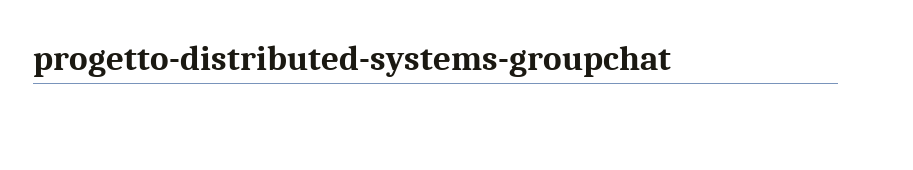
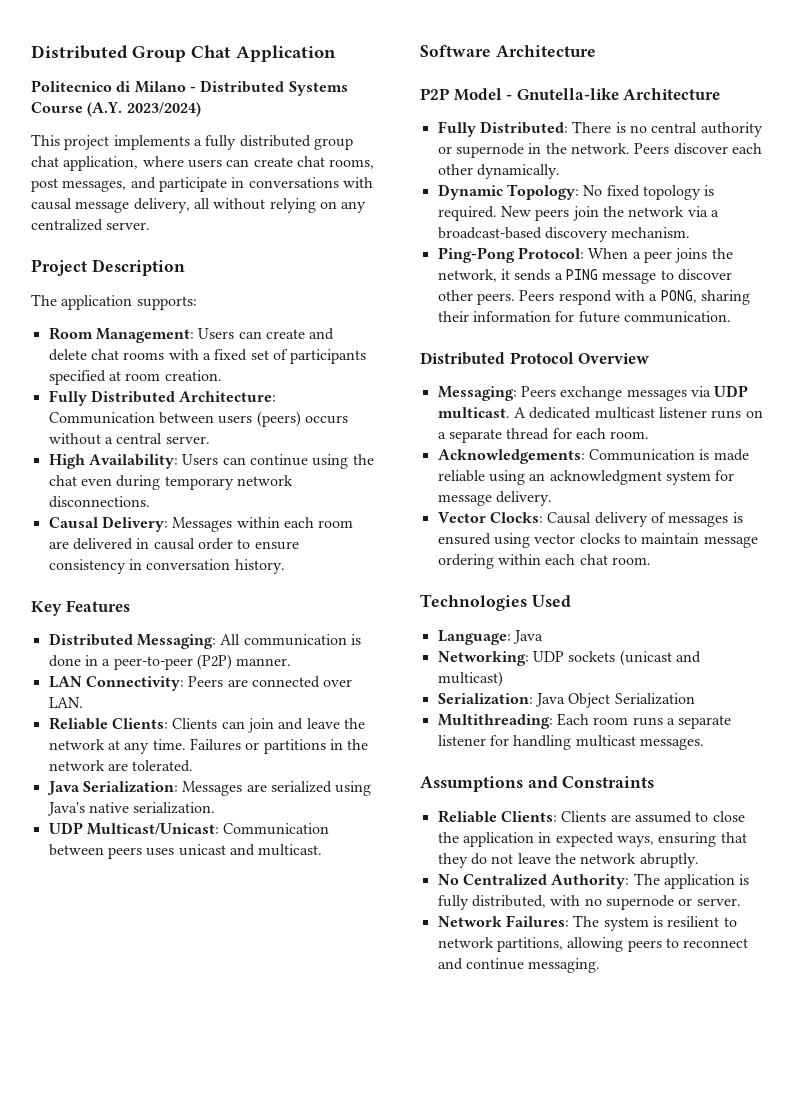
[33,45,671,77] progetto-distributed-systems-groupchat -> [31,45,336,62] [31,80,348,96] [31,102,201,117] [31,134,353,150] [31,156,375,171] [31,177,373,192] [31,198,367,213] [31,219,151,231] [31,259,185,276] [31,294,197,310] [48,327,335,343] [48,349,367,364] [48,370,222,385] [48,390,277,406] [48,411,348,427] [48,433,210,445] [48,454,374,469] [48,475,293,490] [48,496,150,508] [48,516,354,532] [48,538,299,550] [48,559,285,574] [31,600,130,616] [48,633,361,649] [48,654,292,670] [48,676,353,691] [48,697,83,708] [48,717,365,733] [48,738,369,754] [48,760,194,772] [46,781,372,796] [46,802,216,816] [48,822,330,835] [48,844,323,859] [420,45,596,57] [420,88,721,101] [437,121,763,137] [437,143,762,158] [437,164,560,179] [437,184,715,200] [437,206,719,221] [437,227,691,242] [437,247,733,263] [437,269,732,284] [437,290,750,305] [437,311,731,323] [420,352,651,365] [437,385,749,401] [437,407,763,419] [437,428,650,443] [437,449,749,464] [437,470,735,485] [437,491,552,506] [437,512,743,527] [437,533,758,548] [437,554,651,569] [420,594,571,611] [437,630,543,645] [437,650,701,666] [437,671,503,687] [437,693,695,708] [437,713,732,729] [437,735,704,750] [420,776,655,792] [437,810,745,823] [437,832,747,847] [437,853,699,868] [437,873,750,889] [437,895,741,910] [437,915,737,931] [437,937,749,952] [437,958,601,973] Distributed Group Chat Application // Politecnico di Milano - Distributed Systems Course (A.Y. 2023/2024) // This project implements a fully distributed group chat application, where users can create chat rooms, post messages, and participate in conversations with causal message delivery, all without relying on any centralized server. // Project Description // The application supports: // Room Management: Users can create and delete chat rooms with a fixed set of participants specified at room creation. // Fully Distributed Architecture: Communication between users (peers) occurs without a central server. // High Availability: Users can continue using the chat even during temporary network disconnections. // Causal Delivery: Messages within each room are delivered in causal order to ensure consistency in conversation history. // Key Features // Distributed Messaging: All communication is done in a peer-to-peer (P2P) manner. // LAN Connectivity: Peers are connected over LAN. // Reliable Clients: Clients can join and leave the network at any time. Failures or partitions in the network are tolerated. // Java Serialization: Messages are serialized using Java's native serialization. // UDP Multicast/Unicast: Communication between peers uses unicast and multicast. // Software Architecture // P2P Model - Gnutella-like Architecture // Fully Distributed: There is no central authority or supernode in the network. Peers discover each other dynamically. // Dynamic Topology: No fixed topology is required. New peers join the network via a broadcast-based discovery mechanism. // Ping-Pong Protocol: When a peer joins the network, it sends a PING message to discover other peers. Peers respond with a PONG, sharing their information for future communication. // Distributed Protocol Overview // Messaging: Peers exchange messages via UDP multicast. A dedicated multicast listener runs on a separate thread for each room. // Acknowledgements: Communication is made reliable using an acknowledgment system for message delivery. // Vector Clocks: Causal delivery of messages is ensured using vector clocks to maintain message ordering within each chat room. // Technologies Used // Language: Java // Networking: UDP sockets (unicast and multicast) // Serialization: Java Object Serialization // Multithreading: Each room runs a separate listener for handling multicast messages. // Assumptions and Constraints // Reliable Clients: Clients are assumed to close the application in expected ways, ensuring that they do not leave the network abruptly. // No Centralized Authority: The application is fully distributed, with no supernode or server. // Network Failures: The system is resilient to network partitions, allowing peers to reconnect and continue messaging.

